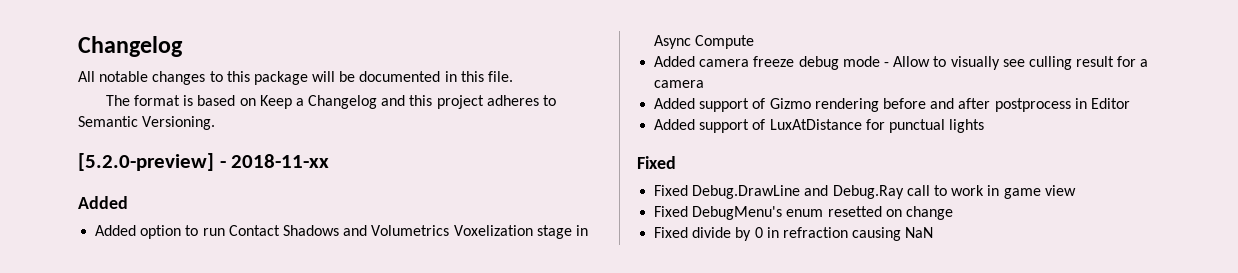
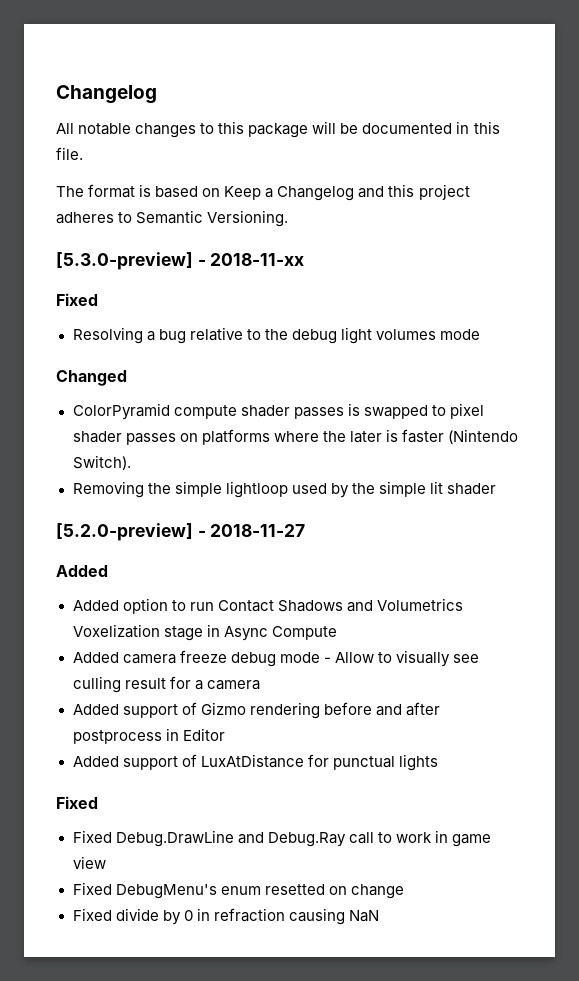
(216, 123) none -> [56,252,305,270] [56,293,98,306] [72,327,480,344] [56,370,127,386] [72,403,484,420] [72,429,518,445] [72,455,131,470] [72,481,496,498] // [5.3.0-preview] - 2018-11-xx // Fixed // Resolving a bug relative to the debug light volumes mode // Changed // ColorPyramid compute shader passes is swapped to pixel shader passes on platforms where the later is faster (Nintendo Switch). // Removing the simple lightloop used by the simple lit shader
[231,154,330,168] 2018-11-xx -> [210,524,306,537] 2018-11-27

